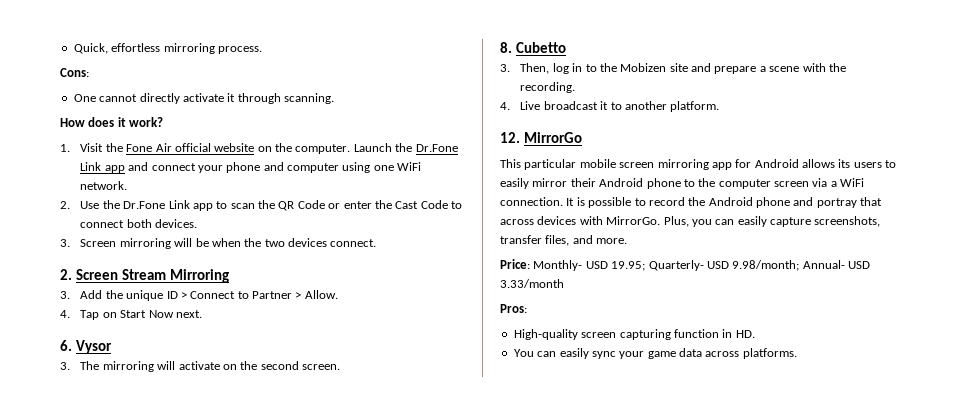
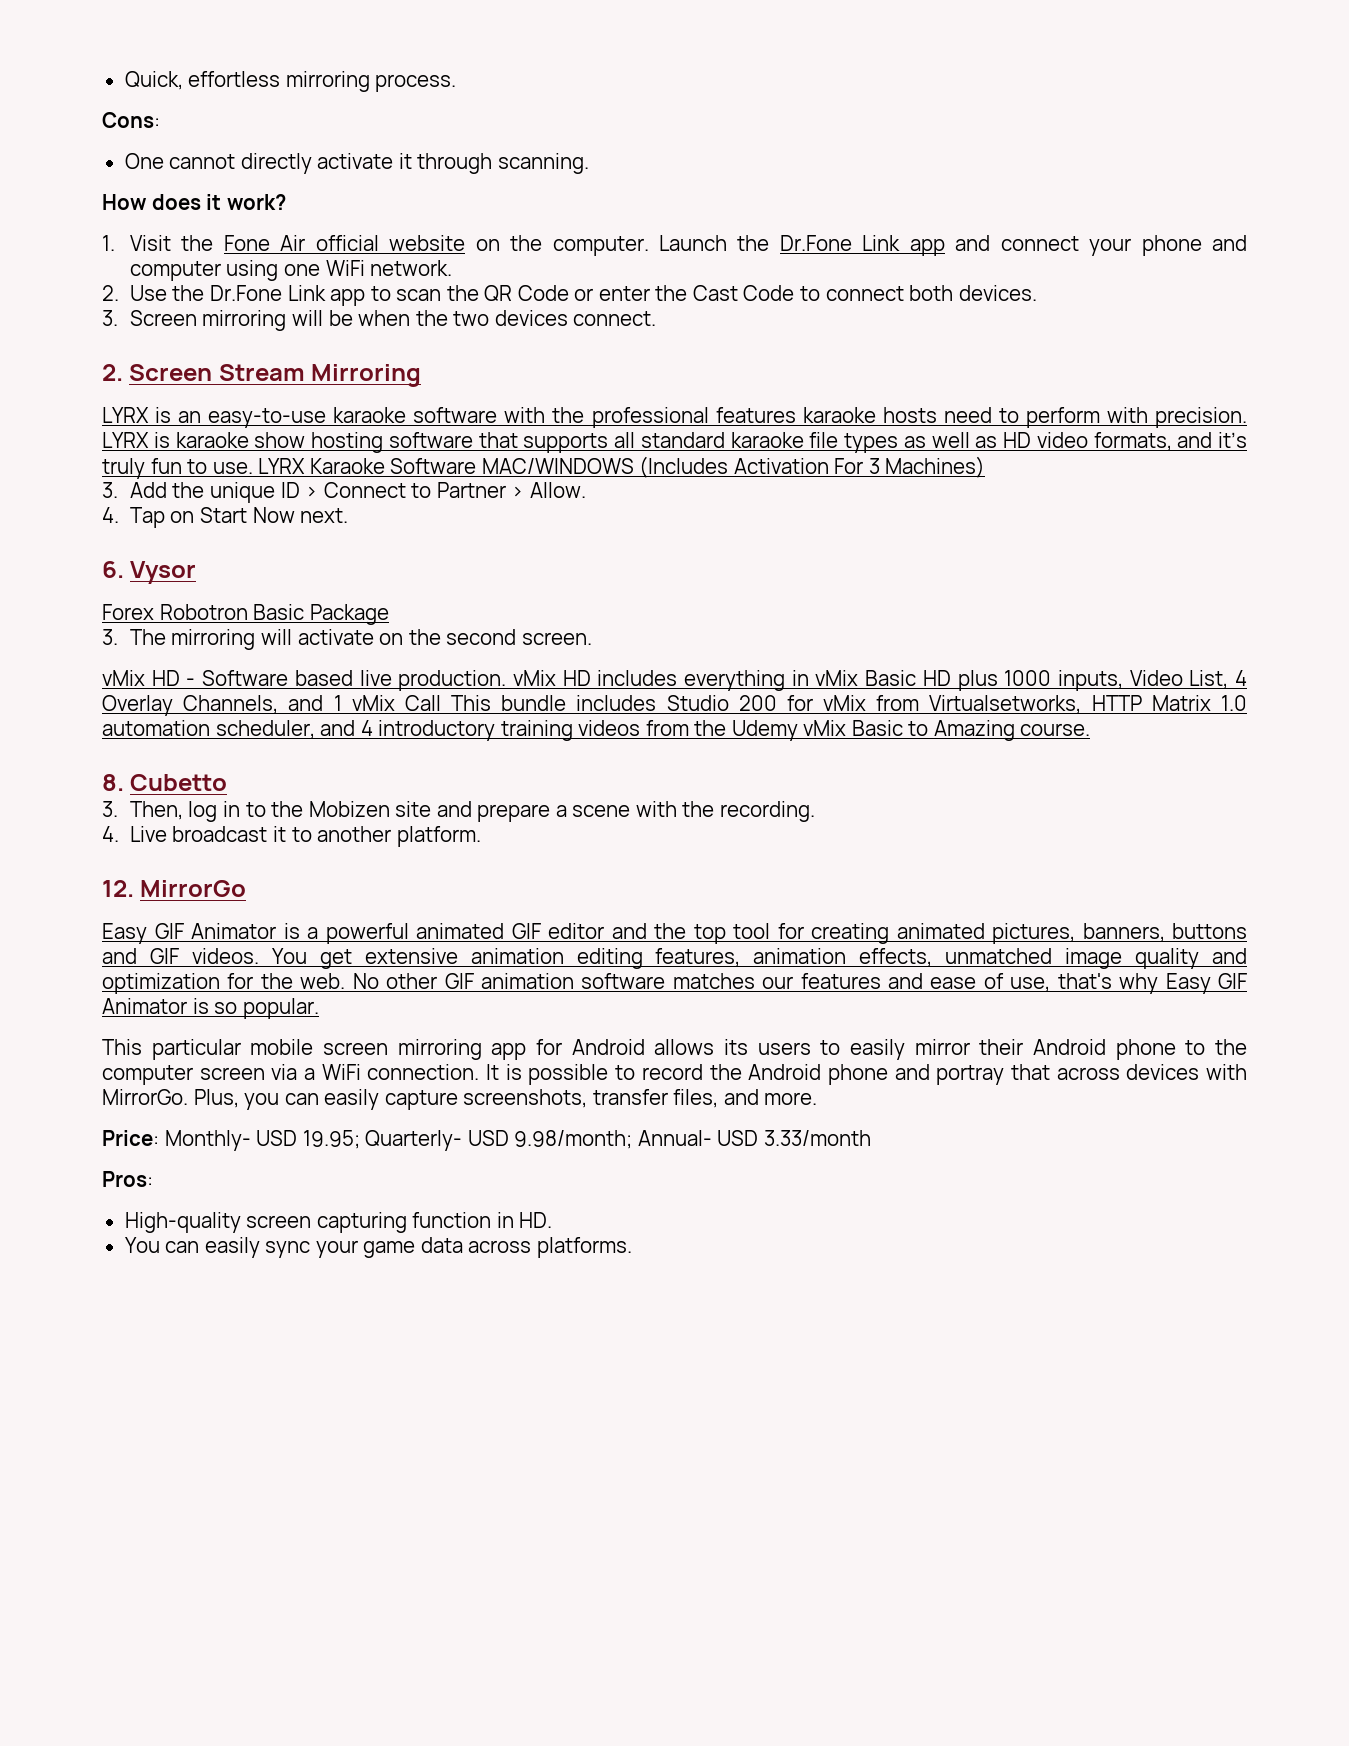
(229, 276) none -> [102,407,1247,428] [102,432,1247,453] [102,456,986,479] // LYRX is an easy-to-use karaoke software with the professional features karaoke hosts need to perform with precision. LYRX is karaoke show hosting software that supports all standard karaoke file types as well as HD video formats, and it’s truly fun to use. LYRX Karaoke Software MAC/WINDOWS (Includes Activation For 3 Machines)
(112, 347) none -> [102,604,389,625] // Forex Robotron Basic Package
(341, 367) none -> [102,670,1248,691] [102,695,1247,716] [102,720,1091,741] // vMix HD - Software based live production. vMix HD includes everything in vMix Basic HD plus 1000 inputs, Video List, 4 Overlay Channels, and 1 vMix Call This bundle includes Studio 200 for vMix from Virtualsetworks, HTTP Matrix 1.0 automation scheduler, and 4 introductory training videos from the Udemy vMix Basic to Amazing course.
(582, 137) none -> [102,923,1247,944] [102,948,1247,969] [102,973,1248,994] [102,998,319,1019] // Easy GIF Animator is a powerful animated GIF editor and the top tool for creating animated pictures, banners, buttons and GIF videos. You get extensive animation editing features, animation effects, unmatched image quality and optimization for the web. No other GIF animation software matches our features and ease of use, that's why Easy GIF Animator is so popular.

